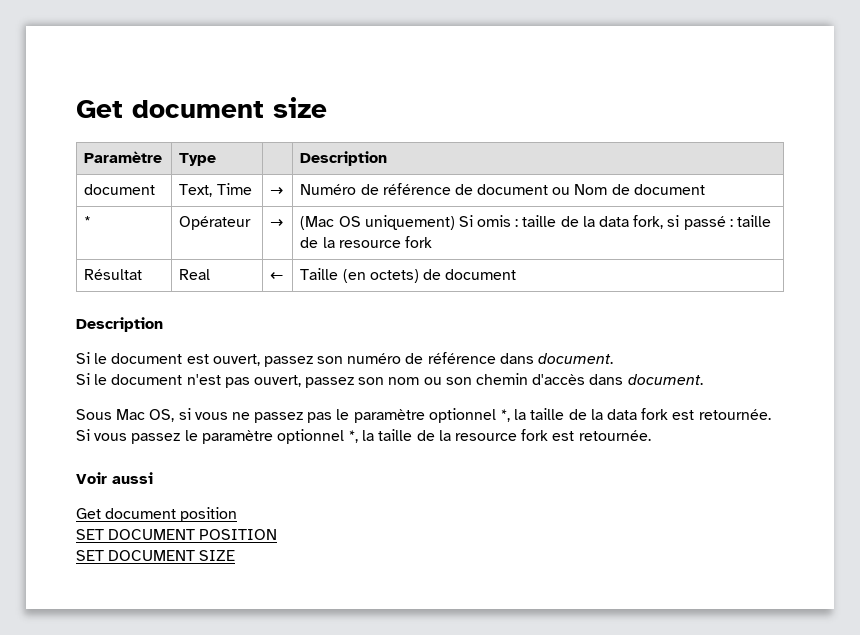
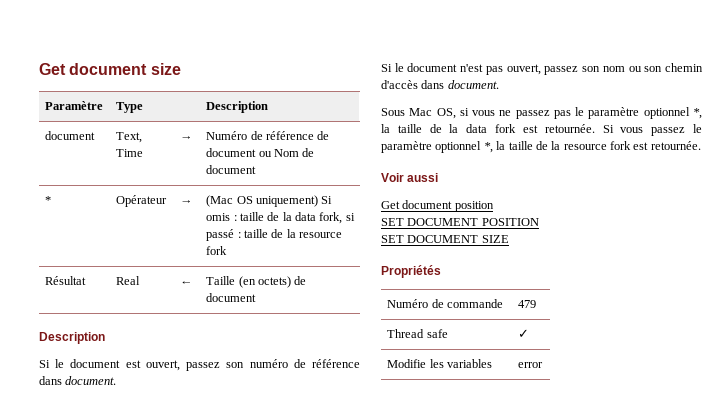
(236, 555) none -> [381,265,441,278] [387,299,503,308] [518,300,537,308] [387,329,448,338] [518,329,530,338] [387,359,492,368] [518,362,544,368] // Propriétés // Numéro de commande | 479 // Thread safe | ✓ // Modifie les variables | error

